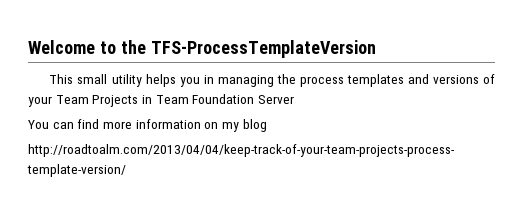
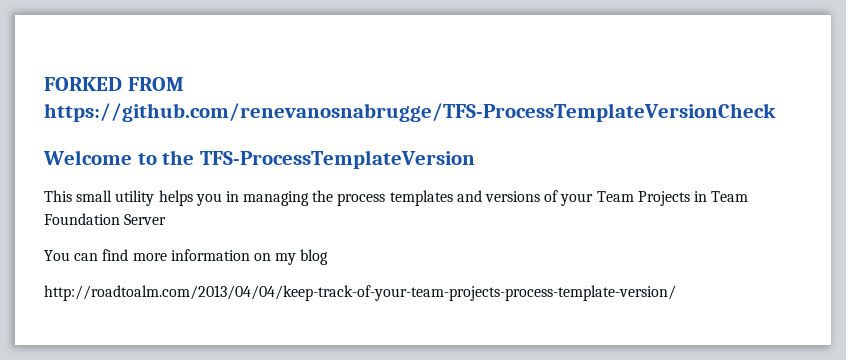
(28, 47) none -> [44,77,184,91] [44,103,776,122] FORKED FROM https://github.com/renevanosnabrugge/TFS-ProcessTemplateVersionCheck //

